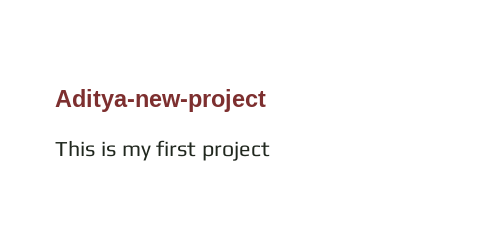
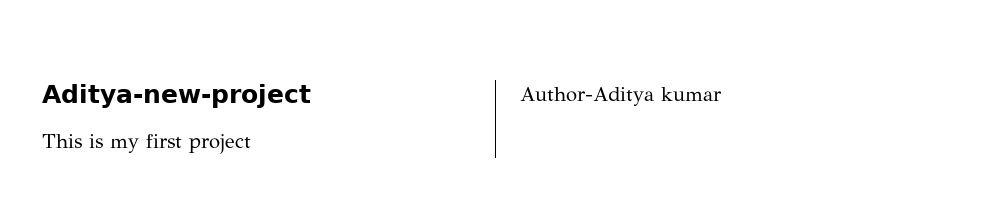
(271, 151) none -> [520,87,722,106] // Author-Aditya kumar

